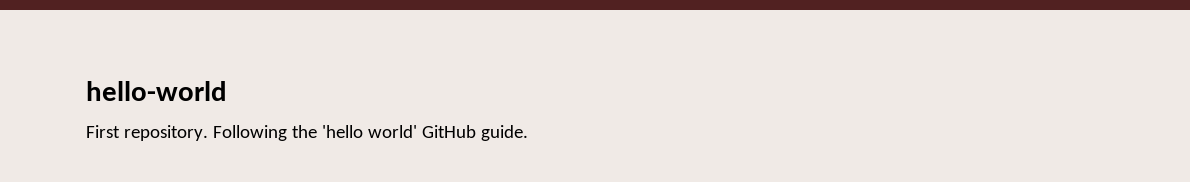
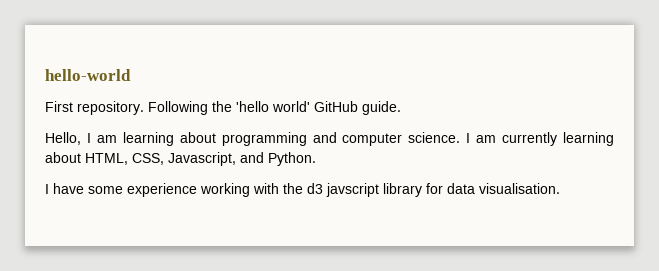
(528, 133) none -> [45,132,615,146] [45,152,316,166] [45,183,560,197] // Hello, I am learning about programming and computer science. I am currently learning about HTML, CSS, Javascript, and Python. // I have some experience working with the d3 javscript library for data visualisation.

